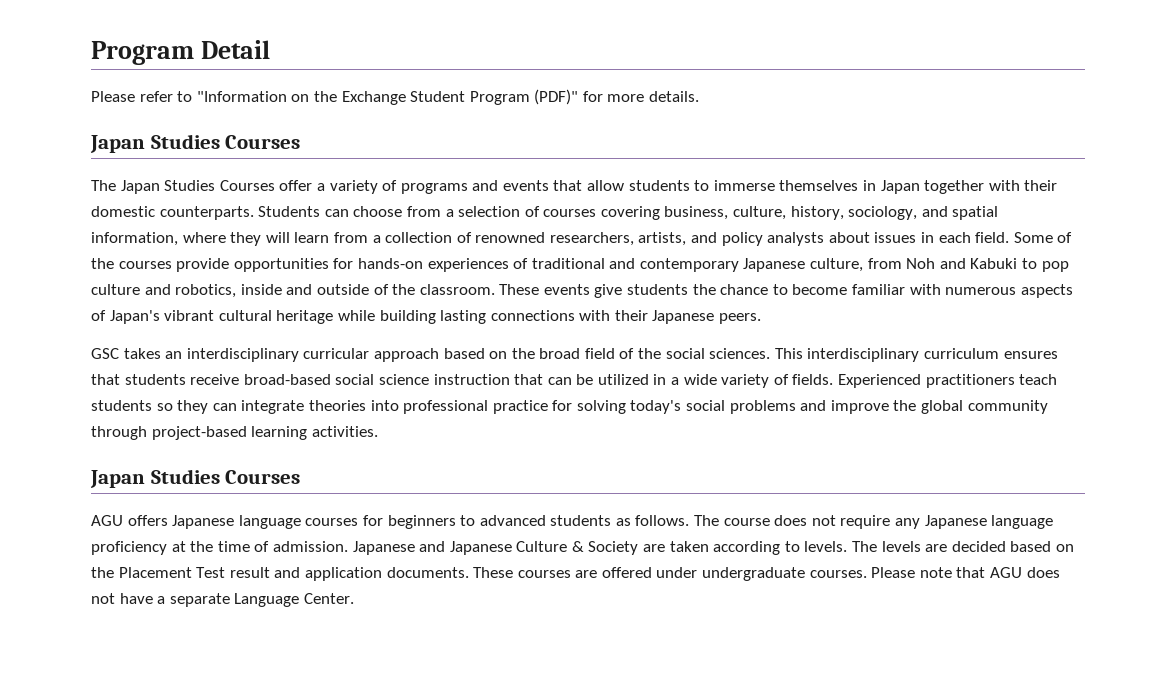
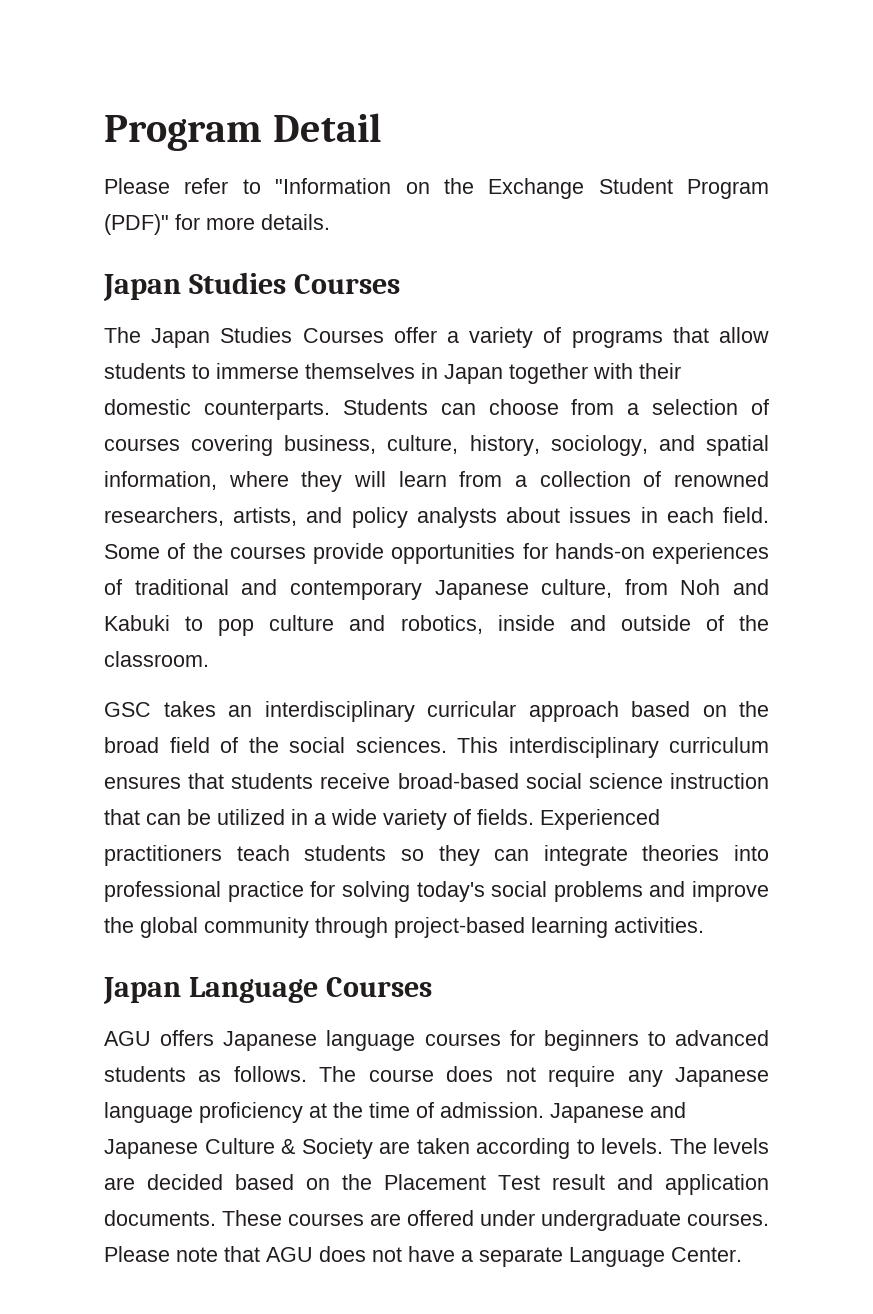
[472,180,549,191] and events -> (663, 339) none
[499,284,1073,298] [91,310,762,324] These events give students the chance to become familiar with numerous aspects of Japan's vibrant cultural heritage while building lasting connections with their Japanese peers. -> (209, 659) none
[150,469,220,484] Studies -> [188,977,318,1003] Language

